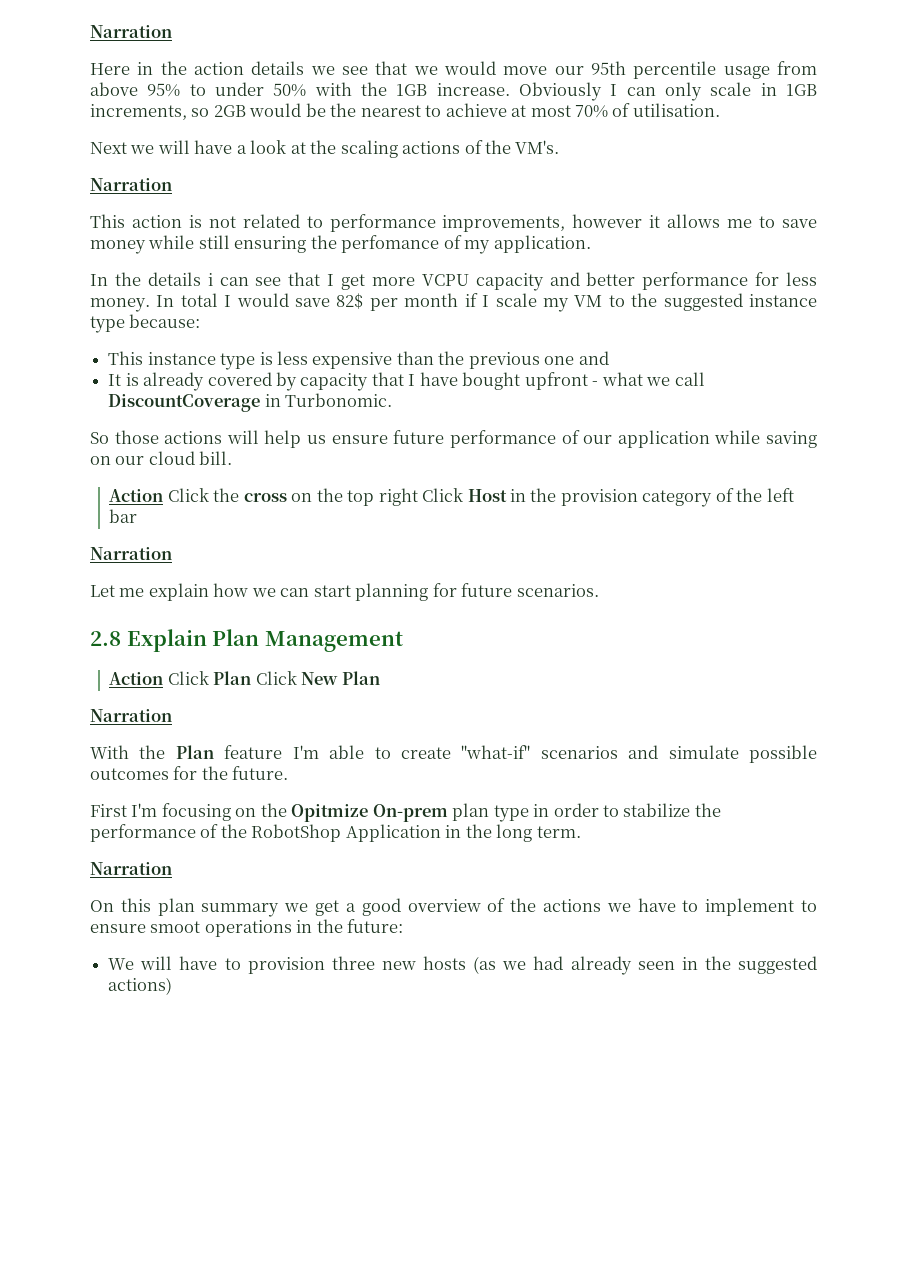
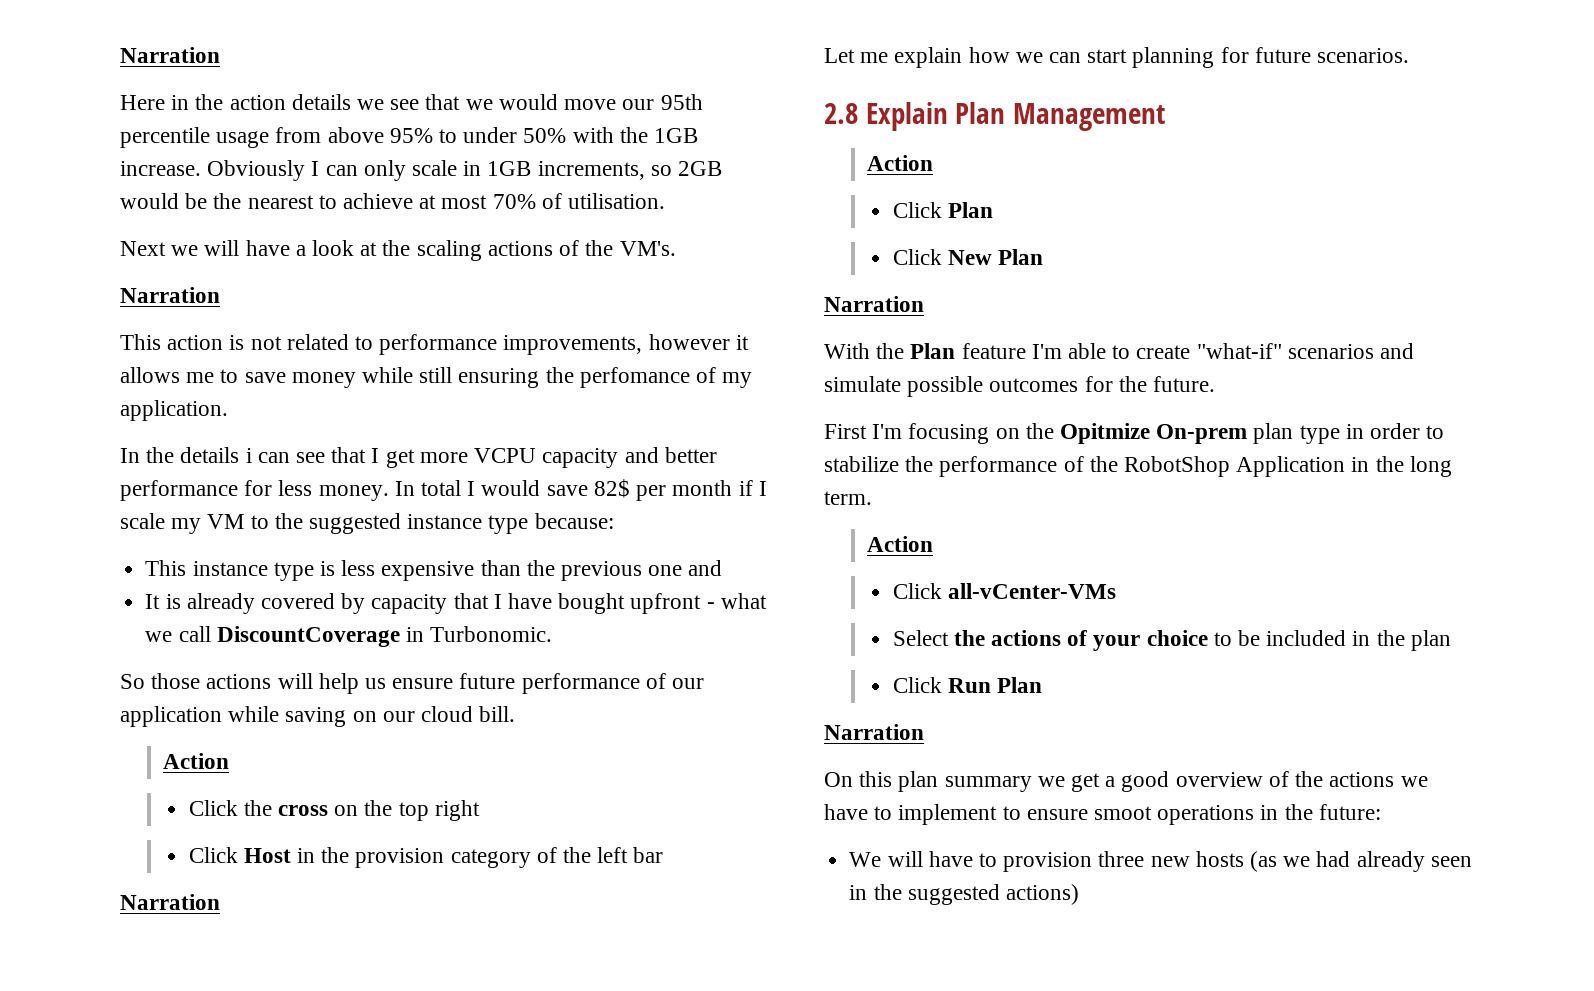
(164, 495) none -> (230, 761) //
(418, 497) none -> (480, 810) //
(164, 678) none -> (934, 163) //
(252, 678) none -> (993, 210) //
(581, 832) none -> [867,536,934,552] [892,583,1116,599] [892,630,1451,651] [892,677,1042,693] // Action // Click all-vCenter-VMs // Select the actions of your choice to be included in the plan // Click Run Plan

